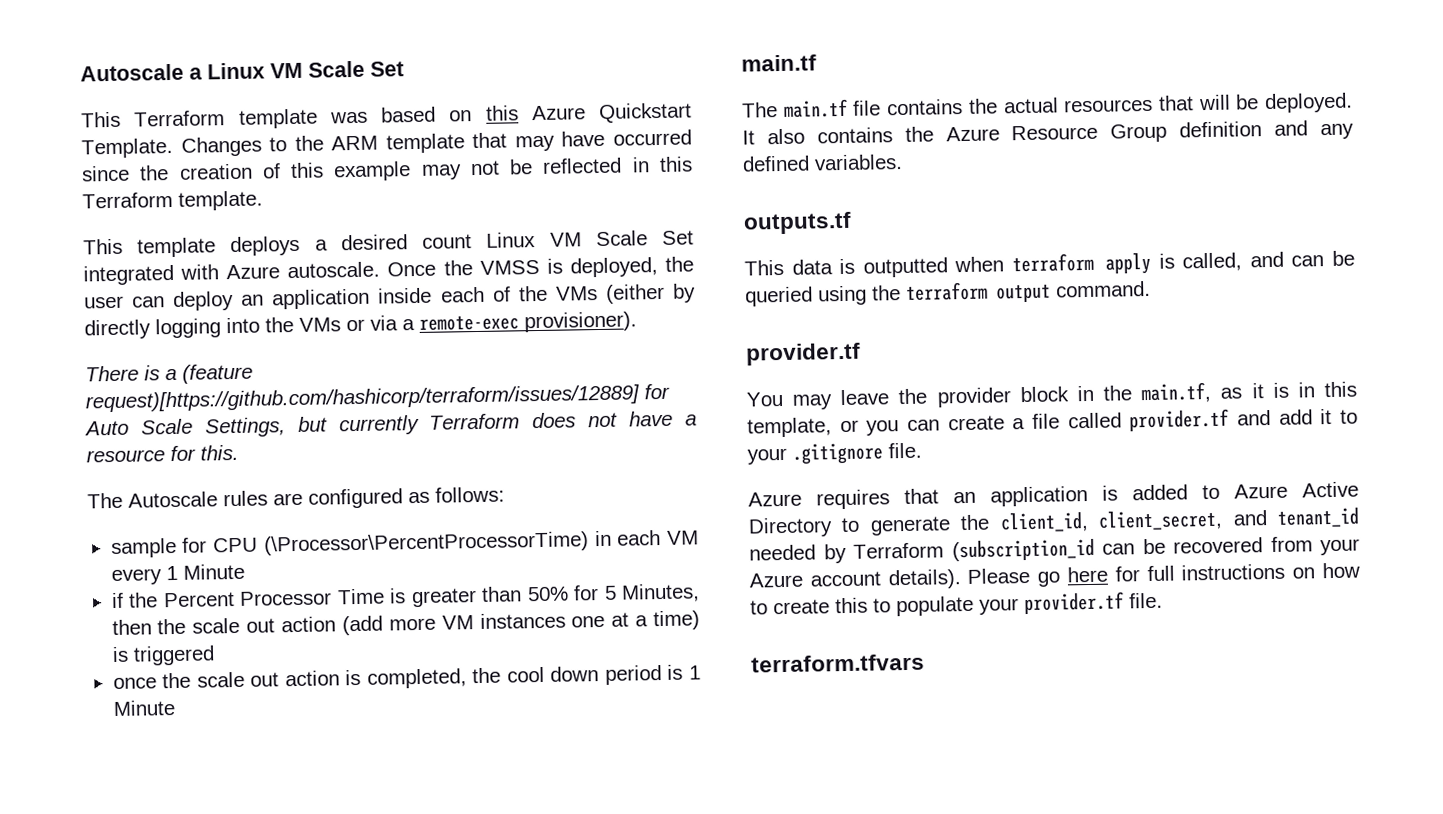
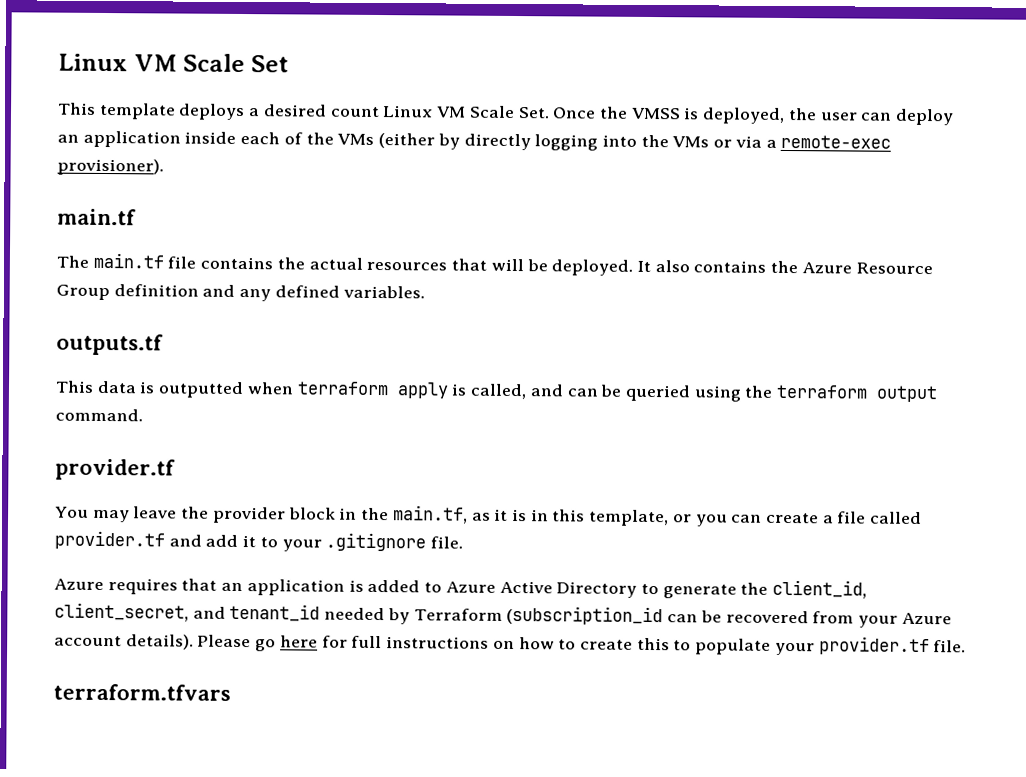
[80,60,404,82] [81,102,692,129] [81,129,692,159] [81,156,693,182] [82,190,263,211] Autoscale a Linux VM Scale Set // This Terraform template was based on this Azure Quickstart Template. Changes to the ARM template that may have occurred since the creation of this example may not be reflected in this Terraform template. -> [58,53,289,73] Linux VM Scale Set
[662,230,694,245] [83,261,381,286] Set integrated with Azure autoscale. -> [517,107,550,119] Set.
[85,363,253,384] [85,383,670,413] [84,410,698,438] [86,444,239,463] [87,486,505,509] [110,530,699,559] [110,563,245,586] [110,583,700,609] [111,610,701,636] [111,645,215,666] [112,664,702,690] [112,700,175,717] // There is a (feature request)[https://github.com/hashicorp/terraform/issues/12889] for Auto Scale Settings, but currently Terraform does not have a resource for this. // The Autoscale rules are configured as follows: // sample for CPU (\Processor\PercentProcessorTime) in each VM every 1 Minute // if the Percent Processor Time is greater than 50% for 5 Minutes, then the scale out action (add more VM instances one at a time) is triggered // once the scale out action is completed, the cool down period is 1 Minute -> (164, 167) none

